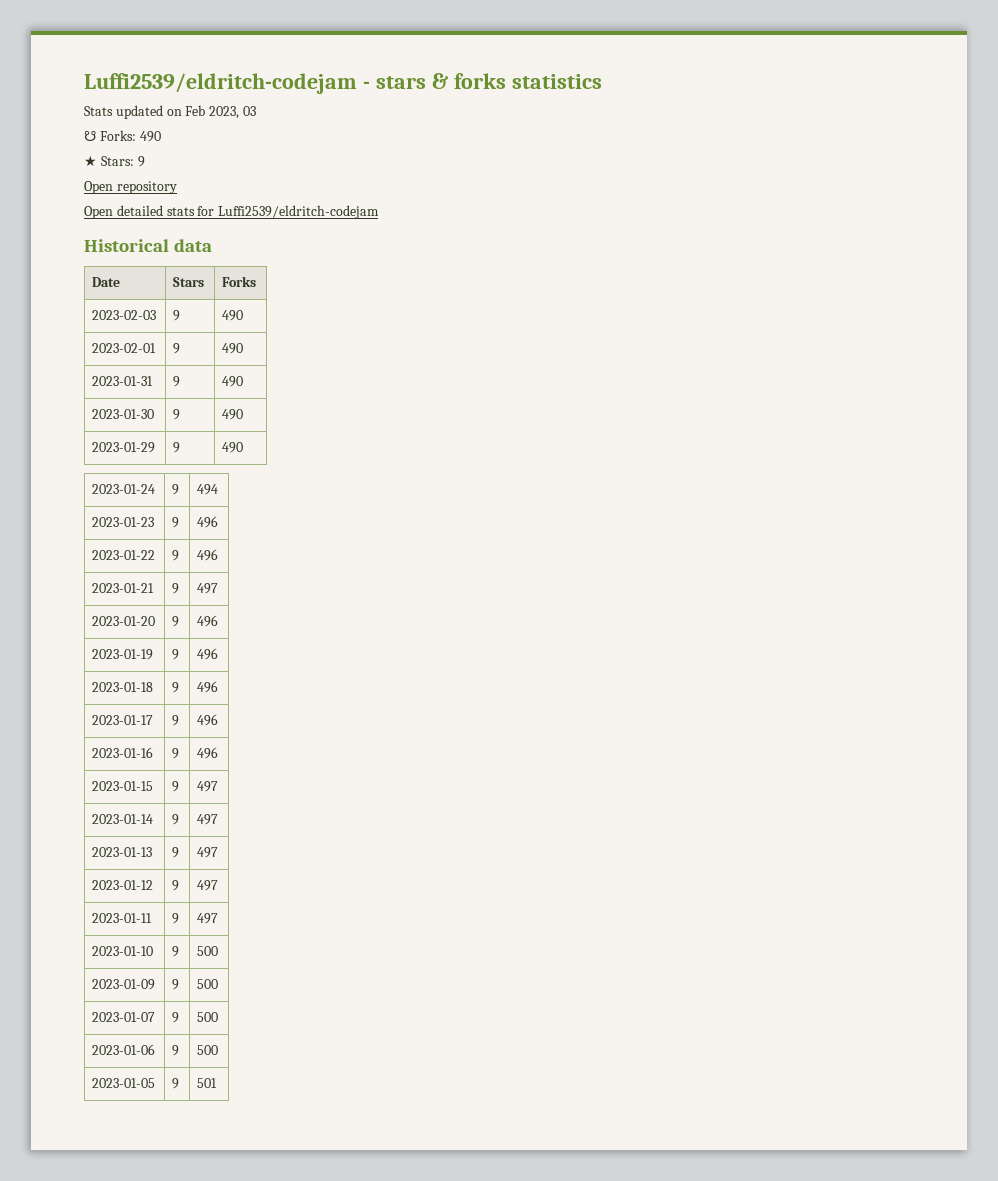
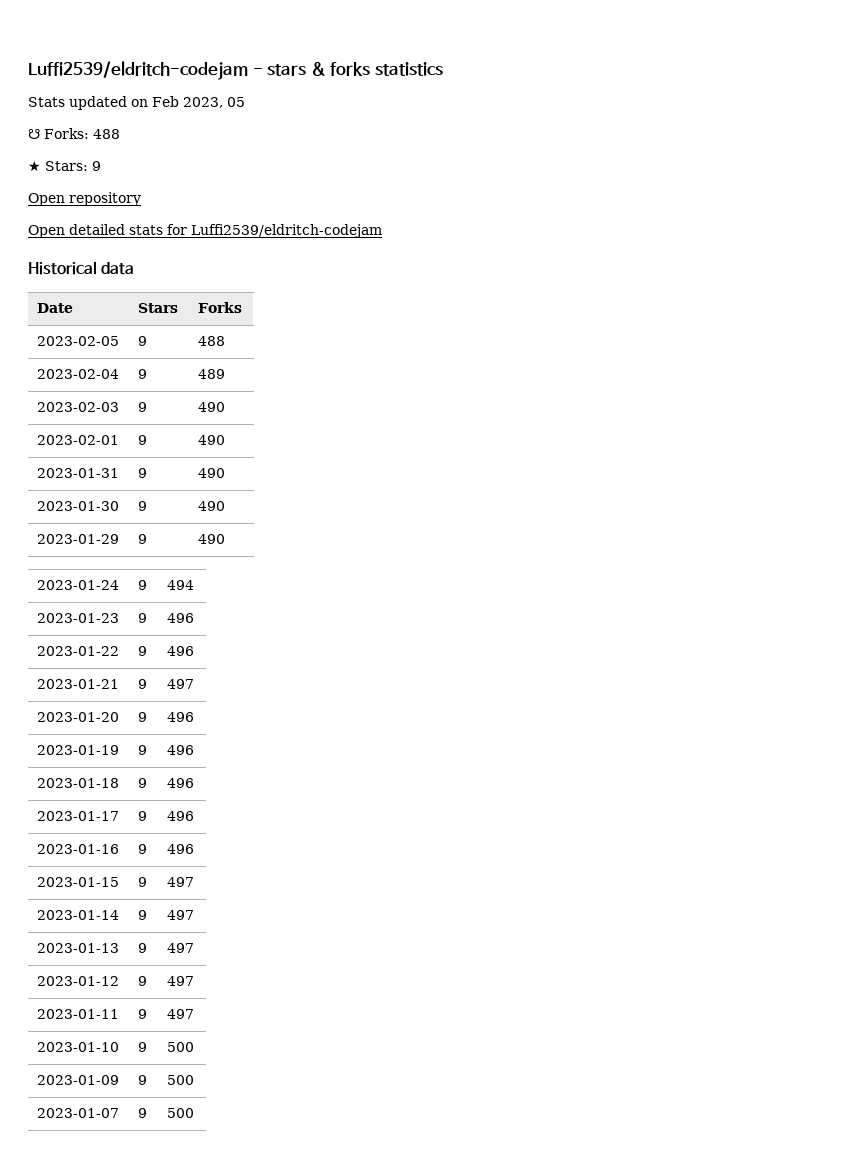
[242,106,256,116] 03 -> [227,97,245,107] 05
[139,131,161,142] 490 -> [93,129,120,139] 488
(257, 281) none -> [37,336,120,346] [138,336,148,346] [198,336,226,346] [37,369,120,379] [138,369,148,379] [198,369,226,379] // 2023-02-05 | 9 | 488 // 2023-02-04 | 9 | 489
[92,1044,156,1055] [172,1045,180,1056] [197,1045,219,1055] [92,1078,156,1088] [172,1078,180,1089] [197,1078,218,1088] // 2023-01-06 | 9 | 500 // 2023-01-05 | 9 | 501 -> (195, 1113) none

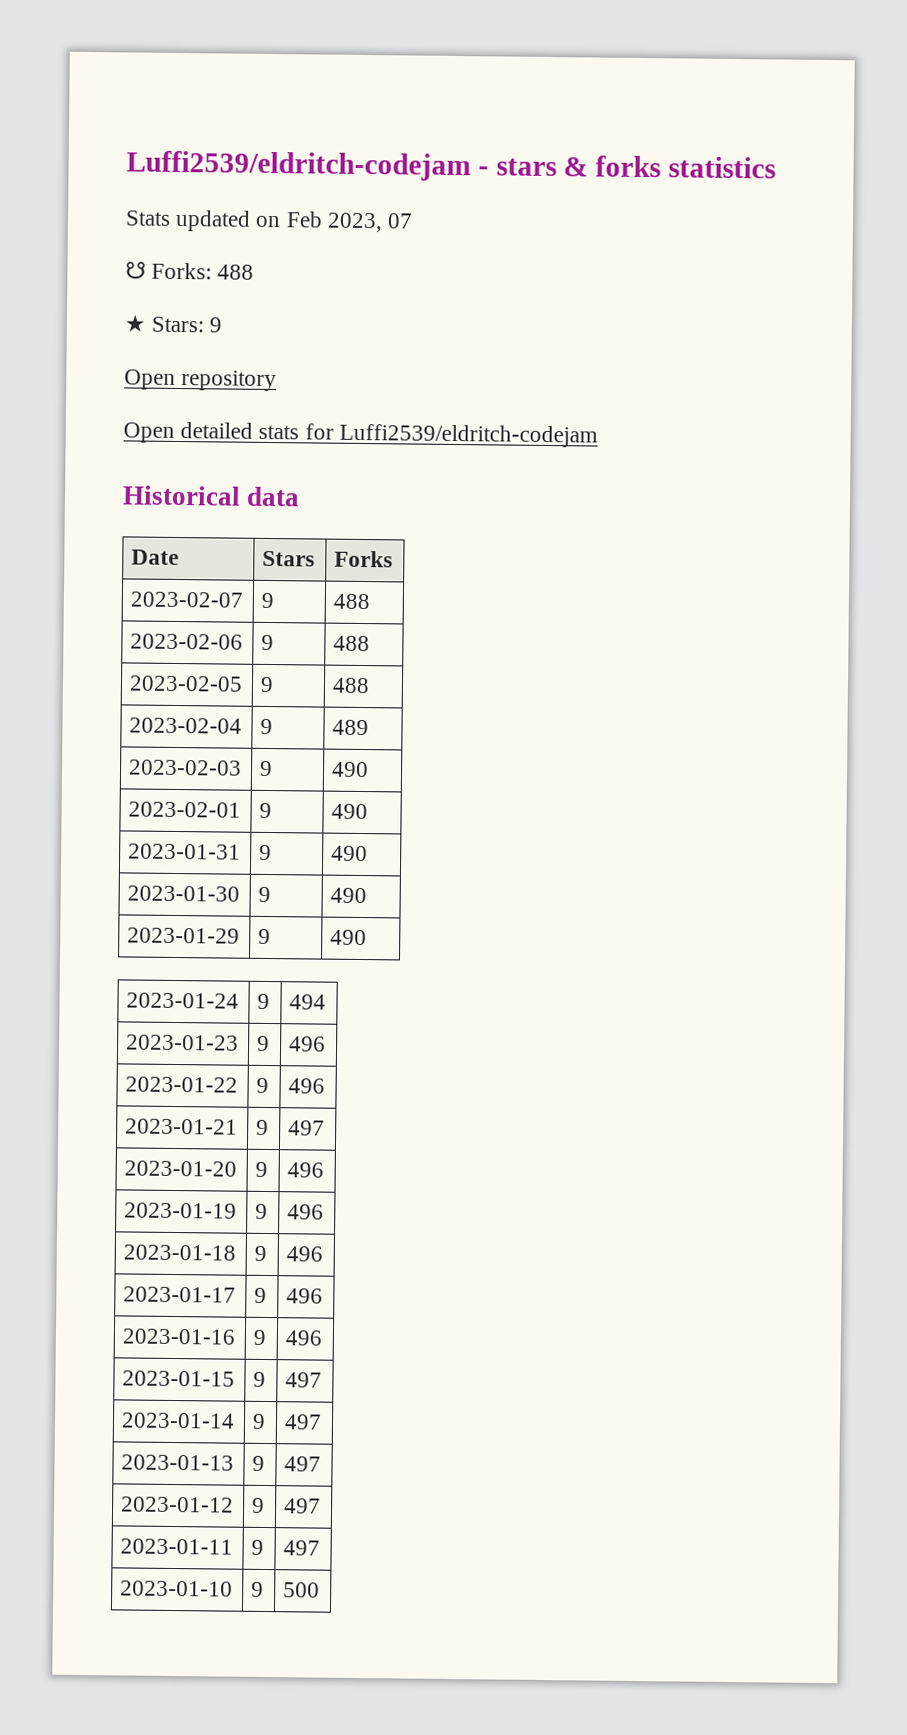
[227,97,245,107] 05 -> [387,213,414,229] 07
(243, 307) none -> [130,591,244,608] [261,592,275,609] [333,593,371,610] [130,633,244,650] [261,634,275,651] [333,635,371,652] // 2023-02-07 | 9 | 488 // 2023-02-06 | 9 | 488
[37,1075,120,1085] [138,1075,148,1085] [167,1075,195,1085] [37,1108,120,1118] [138,1108,148,1118] [167,1108,195,1118] // 2023-01-09 | 9 | 500 // 2023-01-07 | 9 | 500 -> (321, 1590) none

